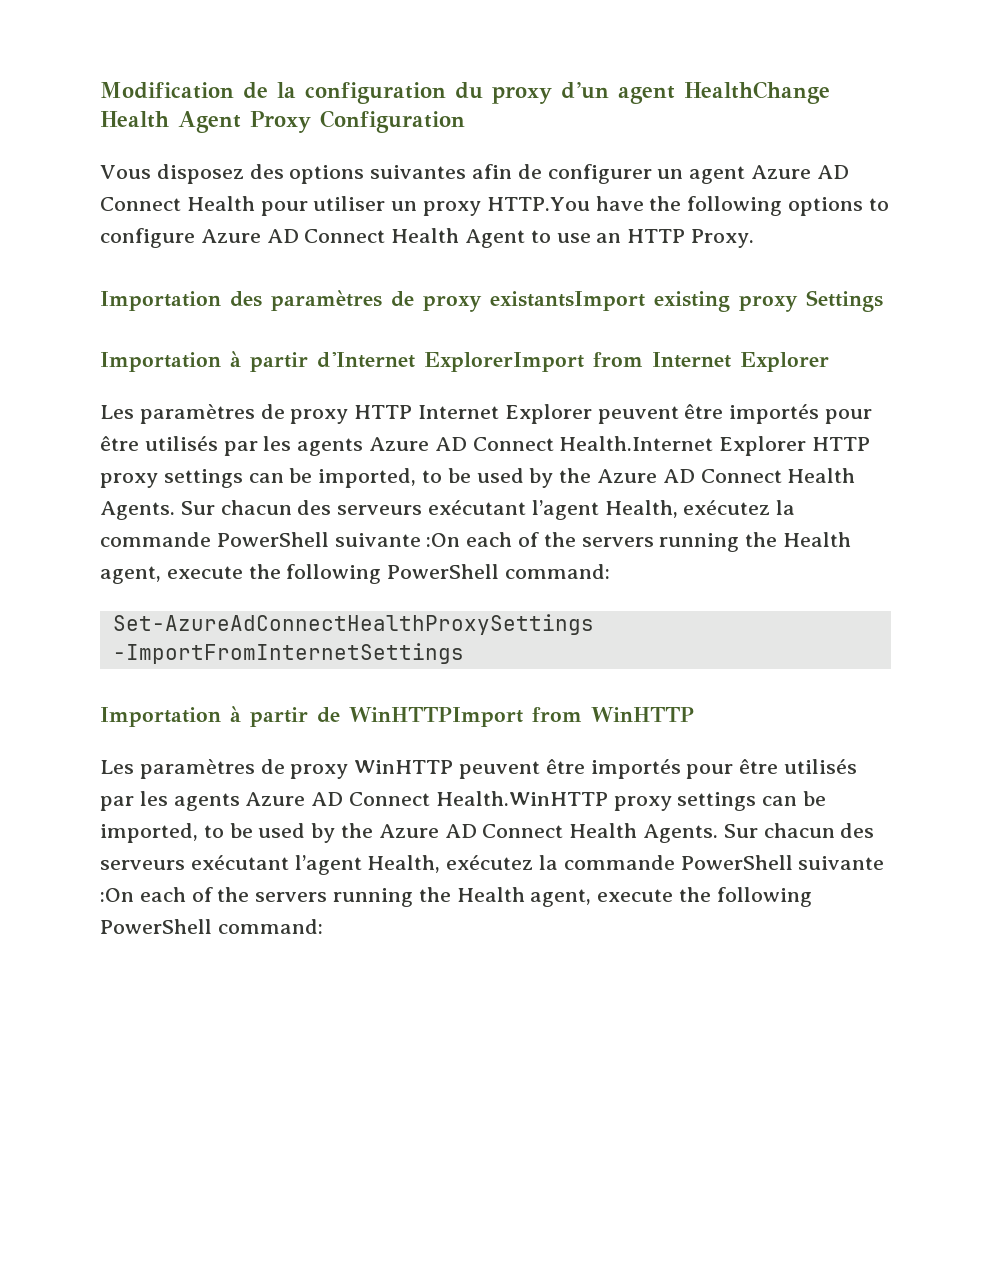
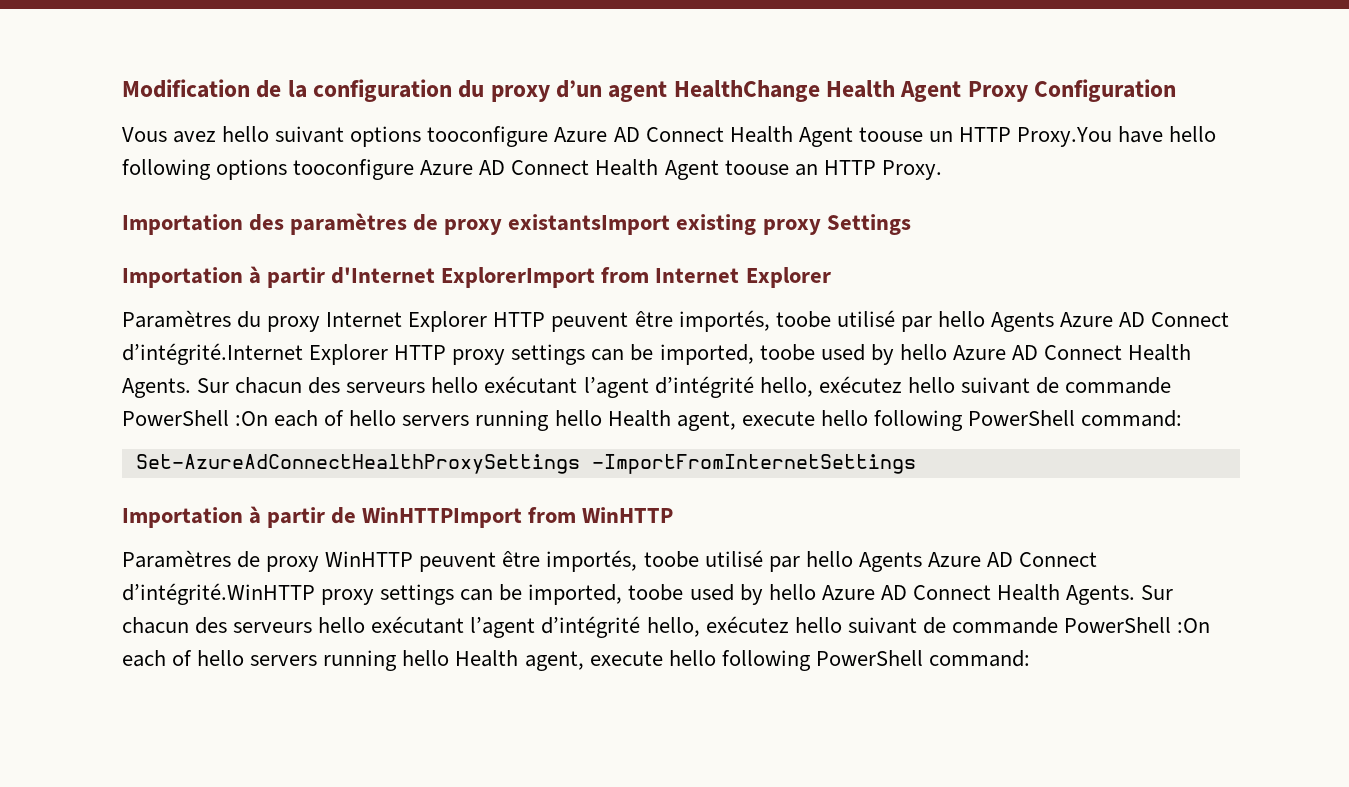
[156,164,849,184] [100,196,889,216] [100,228,591,248] disposez des options suivantes afin de configurer un agent Azure AD Connect Health pour utiliser un proxy HTTP.You have the following options to configure Azure AD Connect Health Agent to use -> [173,126,1217,147] [122,159,789,180] avez hello suivant options tooconfigure Azure AD Connect Health Agent toouse un HTTP Proxy.You have hello following options tooconfigure Azure AD Connect Health Agent toouse
[100,404,873,424] [100,436,714,456] Les paramètres de proxy HTTP Internet Explorer peuvent être importés pour être utilisés par les agents Azure AD Connect Health.Internet -> [122,310,1230,332] [122,343,303,365] Paramètres du proxy Internet Explorer HTTP peuvent être importés, toobe utilisé par hello Agents Azure AD Connect d’intégrité.Internet
[422,468,856,488] [100,500,796,520] [100,532,852,552] [100,564,281,584] to be used by the Azure AD Connect Health Agents. Sur chacun des serveurs exécutant l’agent Health, exécutez la commande PowerShell suivante :On each of the servers running the Health agent, execute the -> [759,344,1192,365] [122,376,1172,398] [122,410,868,431] toobe used by hello Azure AD Connect Health Agents. Sur chacun des serveurs hello exécutant l’agent d’intégrité hello, exécutez hello suivant de commande PowerShell :On each of hello servers running hello Health agent, execute hello
[100,759,255,779] Les paramètres -> [122,550,231,568] Paramètres
[590,759,858,779] [100,791,827,811] [100,823,875,843] [100,855,885,875] [100,887,712,907] importés pour être utilisés par les agents Azure AD Connect Health.WinHTTP proxy settings can be imported, to be used by the Azure AD Connect Health Agents. Sur chacun des serveurs exécutant l’agent Health, exécutez la commande PowerShell suivante :On each of the servers running the Health agent, execute the -> [546,550,1098,572] [122,583,1174,605] [122,616,1211,638] [122,650,716,671] importés, toobe utilisé par hello Agents Azure AD Connect d’intégrité.WinHTTP proxy settings can be imported, toobe used by hello Azure AD Connect Health Agents. Sur chacun des serveurs hello exécutant l’agent d’intégrité hello, exécutez hello suivant de commande PowerShell :On each of hello servers running hello Health agent, execute hello

